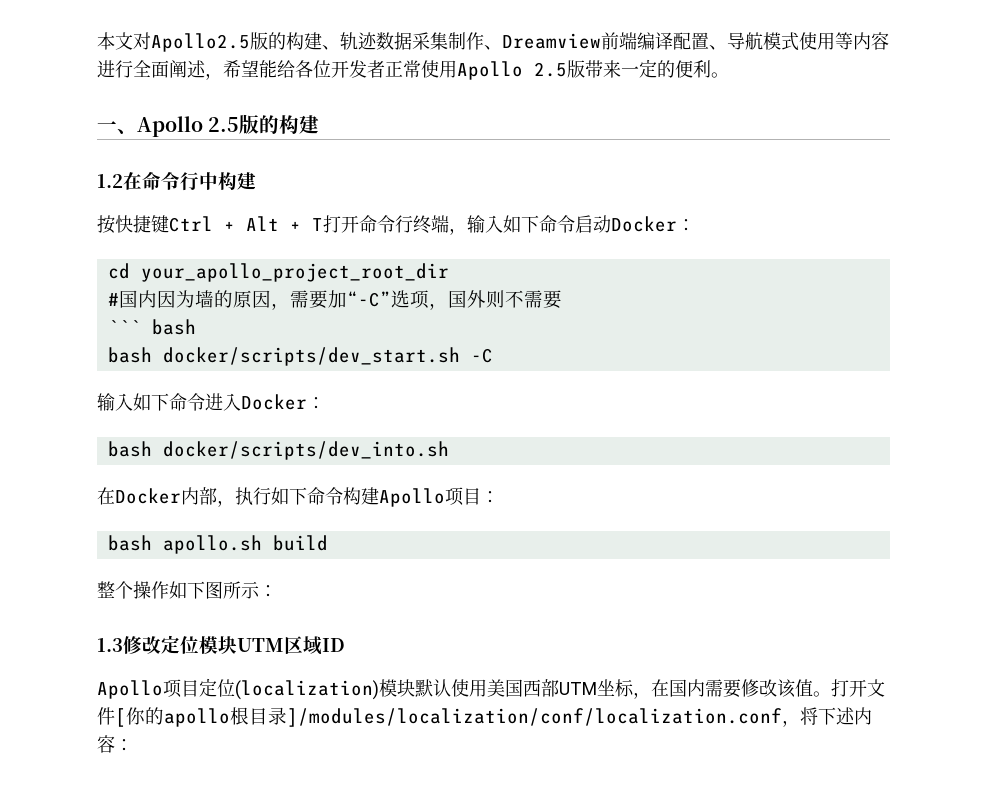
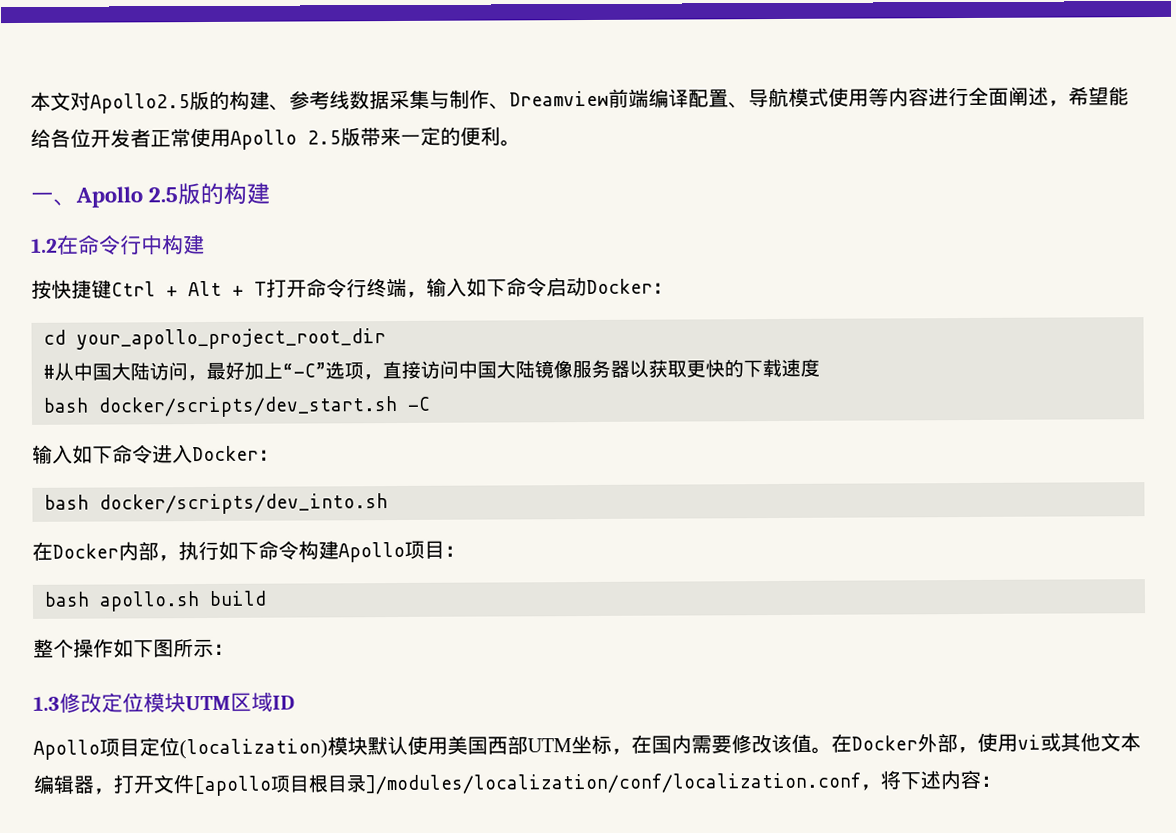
[340,32,377,50] 轨迹 -> [289,90,350,110] 参考线
(448, 41) none -> [429,89,450,109] 与
[118,290,562,310] [107,319,196,335] 国内因为墙的原因，需要加“-C”选项，国外则不需要 // ``` bash -> [54,358,820,382] 从中国大陆访问，最好加上“-C”选项，直接访问中国大陆镜像服务器以获取更快的下载速度
[831,679,885,697] [97,707,230,727] 打开文件[你的apollo -> [831,732,1141,754] [33,774,309,797] 在Docker外部，使用vi或其他文本编辑器，打开文件[apollo项目

